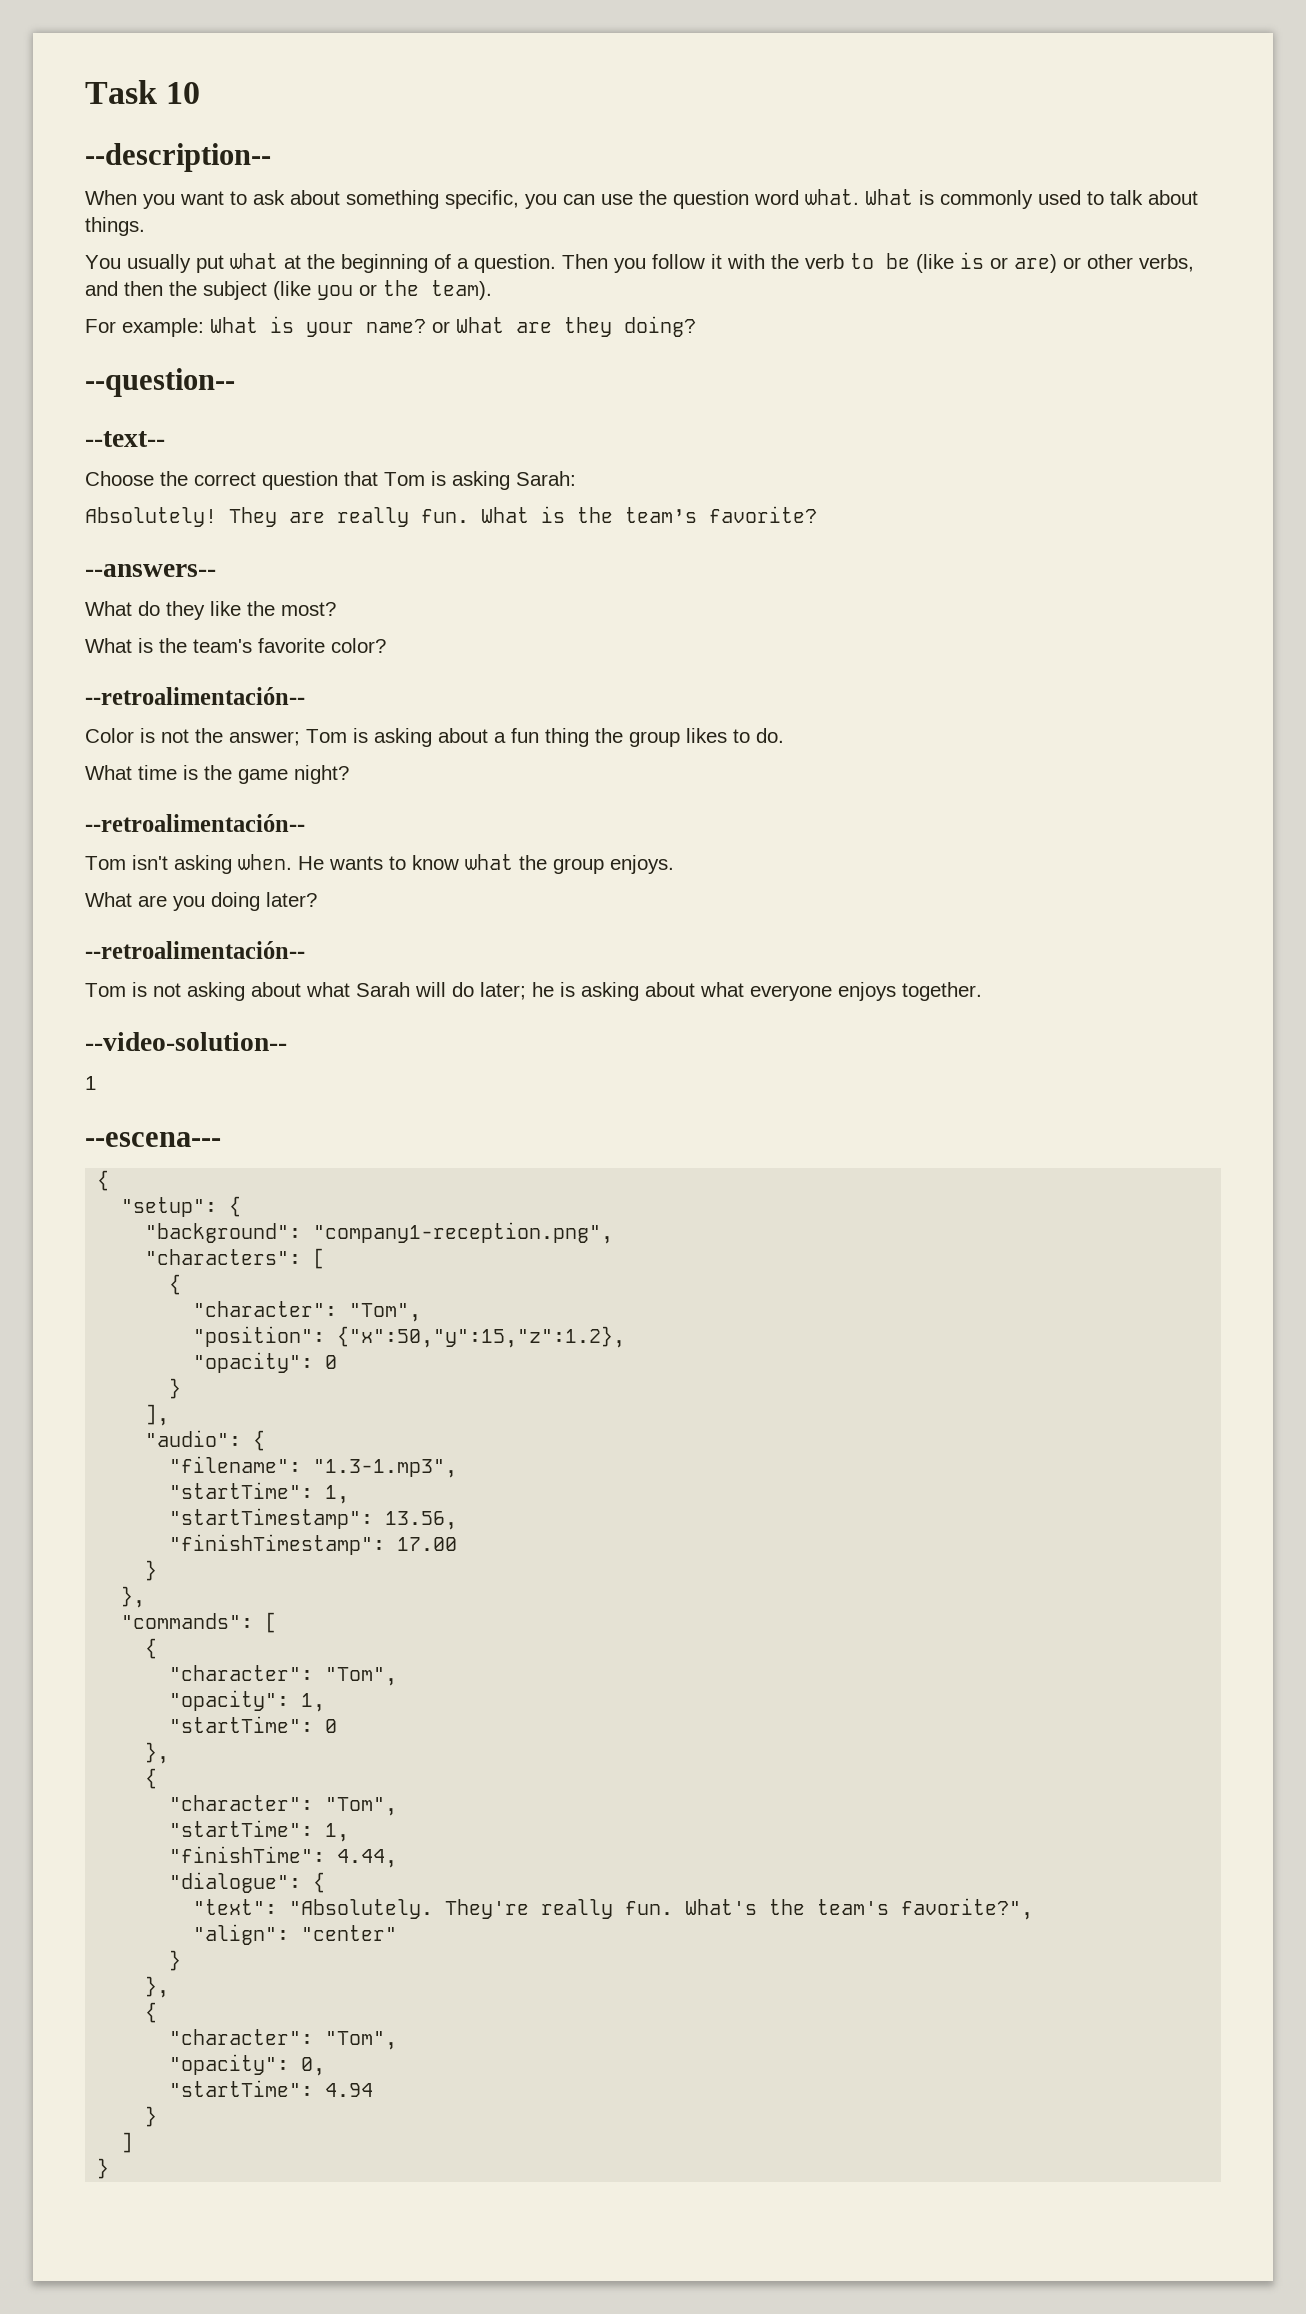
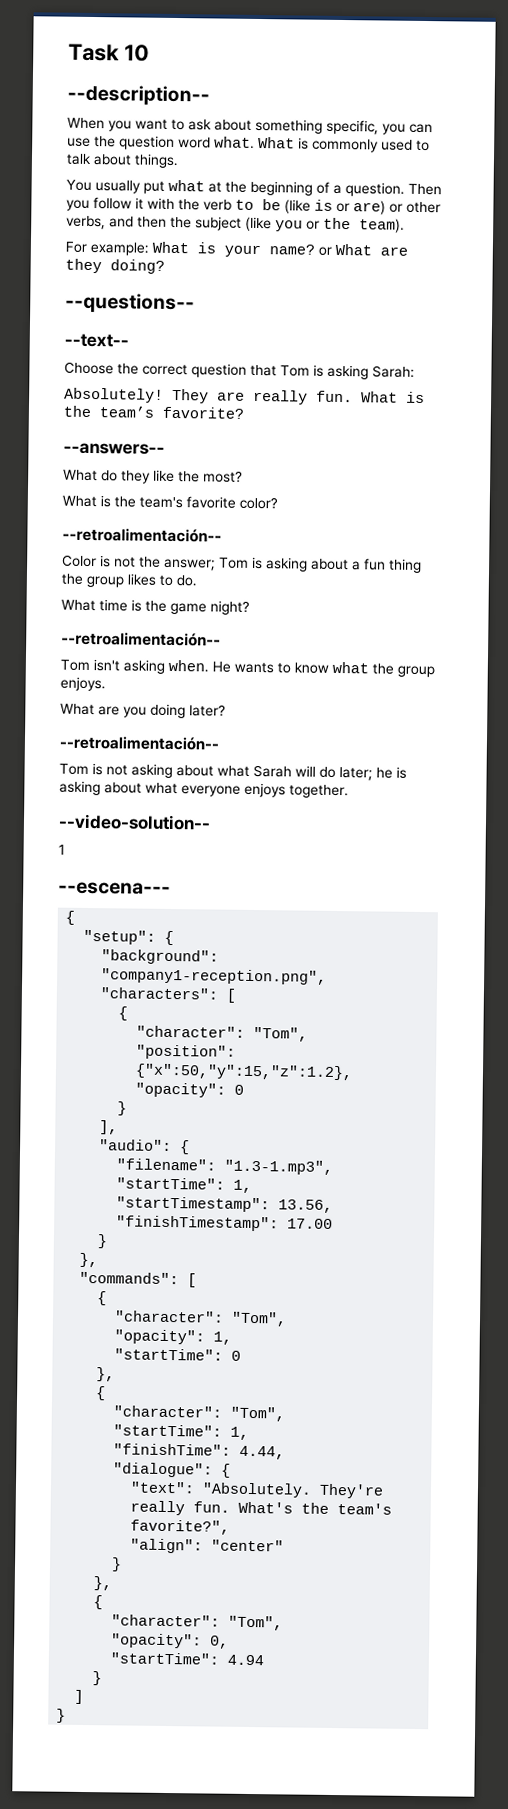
[85,368,235,397] --question-- -> [65,292,195,314] --questions--

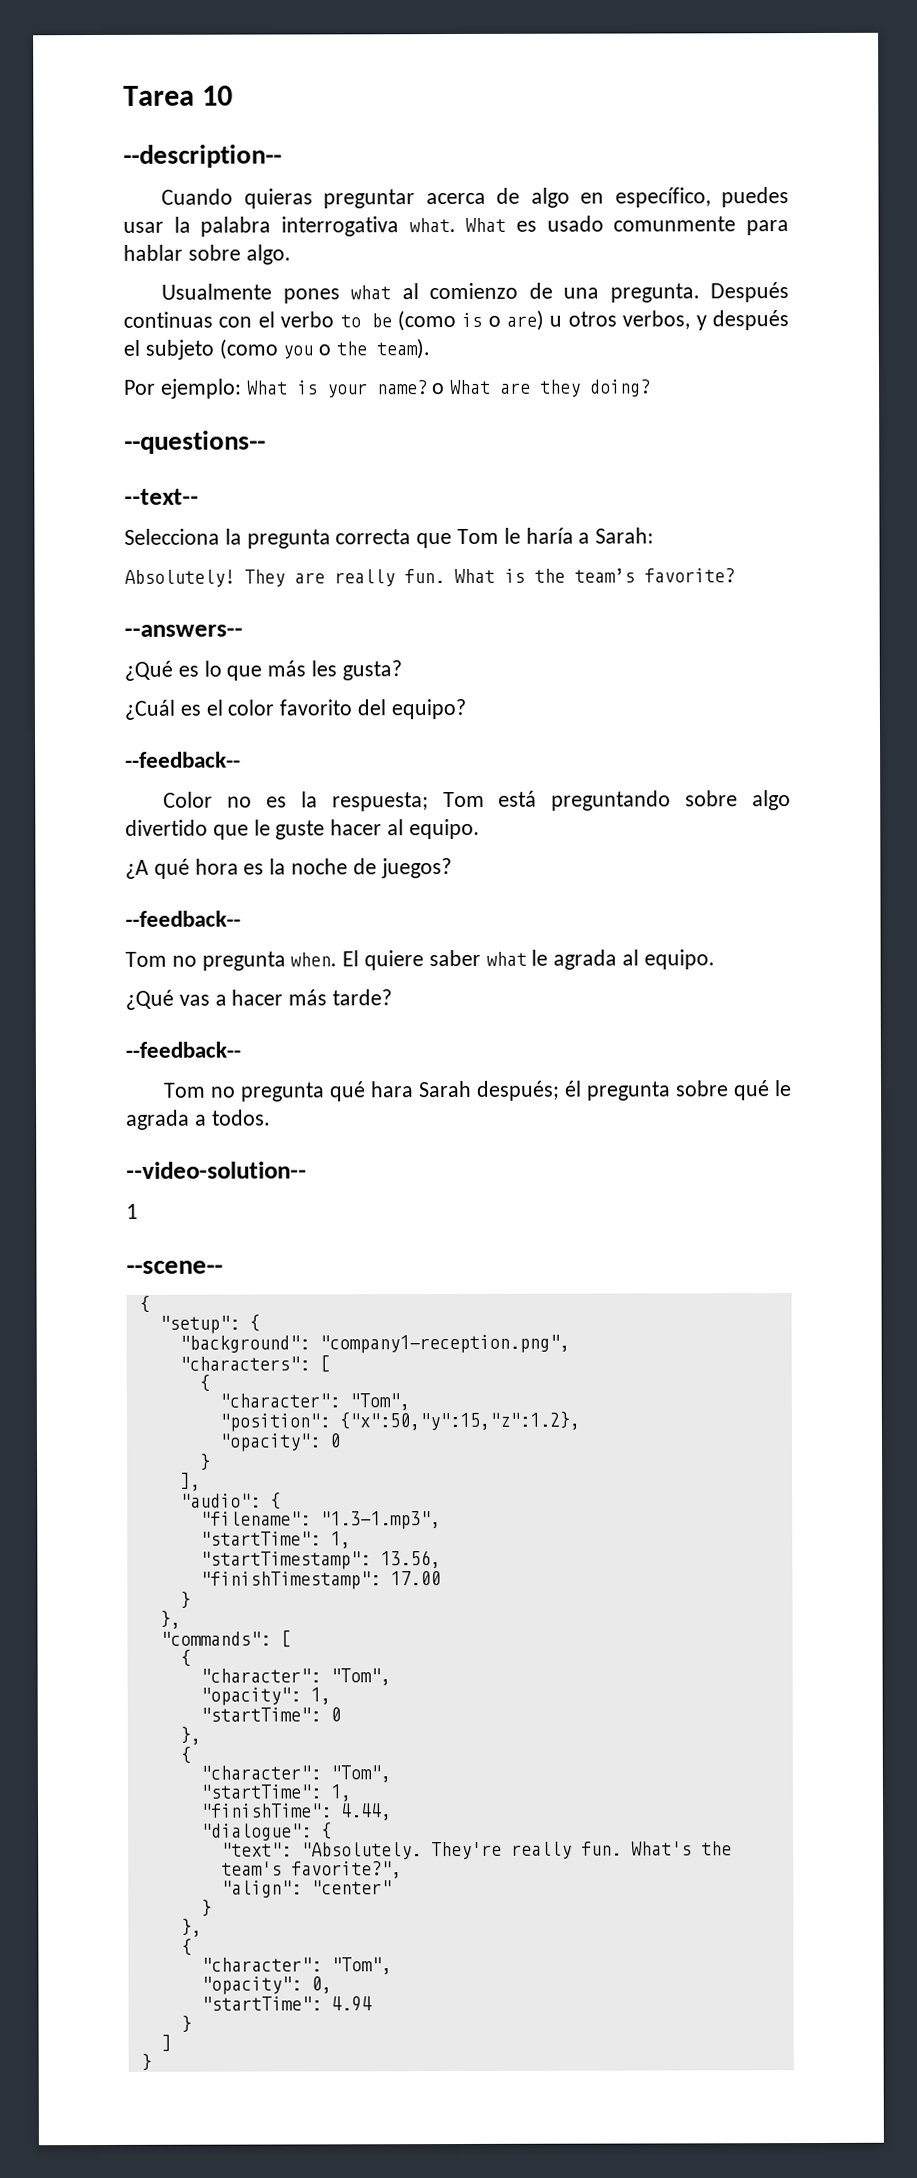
[68,43,120,62] Task -> [123,85,195,106] Tarea
[67,117,433,135] [67,135,430,153] [66,153,179,169] [66,179,442,197] [66,197,441,215] [66,215,320,232] When you want to ask about something specific, you can use the question word what. What is commonly used to talk about things. // You usually put what at the beginning of a question. Then you follow it with the verb to be (like is or are) or other verbs, and then the subject (like you or -> [161,187,789,209] [123,215,790,237] [123,244,291,265] [161,282,789,304] [123,309,790,332] [123,338,332,360] Cuando quieras preguntar acerca de algo en específico, puedes usar la palabra interrogativa what. What es usado comunmente para hablar sobre algo. // Usualmente pones what al comienzo de una pregunta. Después continuas con el verbo to be (como is o are) u otros verbos, y después el subjeto (como you o
[65,241,149,256] For example: -> [124,378,242,399] Por ejemplo:
[318,246,332,256] or -> [432,383,446,395] o
[64,361,369,380] Choose the correct question that Tom is asking -> [124,527,591,549] Selecciona la pregunta correcta que Tom le haría a
[63,469,243,484] [62,495,278,510] [62,527,222,543] [62,554,422,573] [61,573,197,588] [61,599,250,615] [61,631,221,647] [60,659,435,678] [60,676,106,692] [60,703,226,719] [59,735,220,751] [59,763,407,781] [59,780,349,799] What do they like the most? // What is the team's favorite color? // --retroalimentación-- // Color is not the answer; Tom is asking about a fun thing the group likes to do. // What time is the game night? // --retroalimentación-- // Tom isn't asking when. He wants to know what the group enjoys. // What are you doing later? // --retroalimentación-- // Tom is not asking about what Sarah will do later; he is asking about what everyone enjoys together. -> [124,660,402,681] [124,698,466,720] [125,751,241,768] [163,790,791,812] [125,818,480,840] [125,858,452,879] [125,910,241,927] [125,949,715,971] [125,989,393,1010] [125,1041,241,1058] [163,1080,792,1102] [126,1109,271,1130] ¿Qué es lo que más les gusta? // ¿Cuál es el color favorito del equipo? // --feedback-- // Color no es la respuesta; Tom está preguntando sobre algo divertido que le guste hacer al equipo. // ¿A qué hora es la noche de juegos? // --feedback-- // Tom no pregunta when. El quiere saber what le agrada al equipo. // ¿Qué vas a hacer más tarde? // --feedback-- // Tom no pregunta qué hara Sarah después; él pregunta sobre qué le agrada a todos.
[58,881,171,895] --escena--- -> [126,1260,223,1274] --scene--

